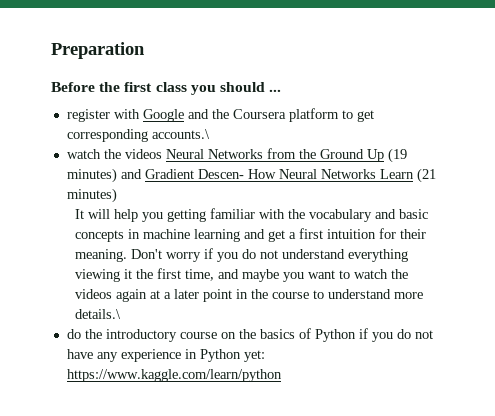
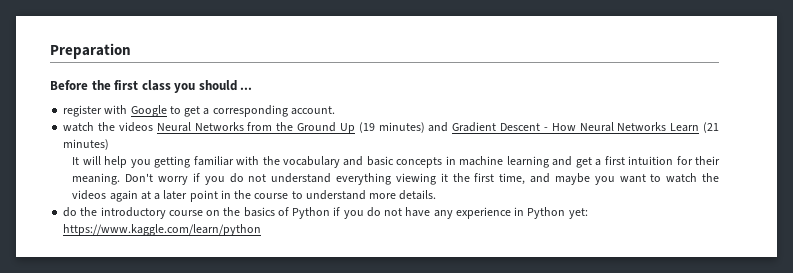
[187,108,374,122] [66,129,210,142] and the Coursera platform to get corresponding accounts.\ -> [169,105,335,117] to get a corresponding account.
[197,169,244,179] Descen- -> [500,123,548,131] Descent -
[75,309,122,319] details.\ -> [399,190,437,200] details.

